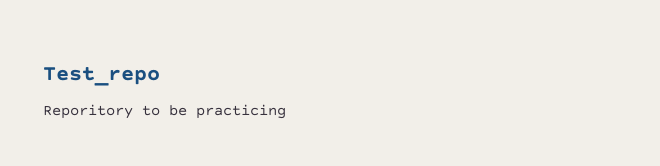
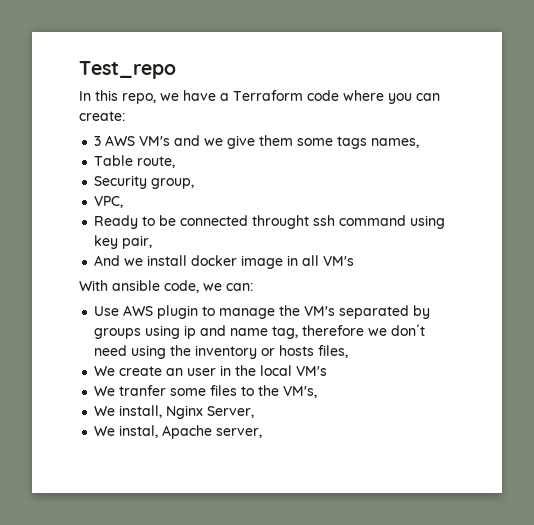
[43,104,286,119] Reporitory to be practicing -> [79,90,440,104] [79,111,125,121] [94,135,420,149] [94,155,176,168] [94,175,195,189] [94,196,124,208] [94,215,446,229] [94,235,153,249] [94,255,355,269] [79,280,253,293] [94,305,431,319] [94,324,426,339] [94,345,349,359] [94,365,328,376] [94,385,318,398] [94,405,255,419] [94,425,263,439] In this repo, we have a Terraform code where you can create: // 3 AWS VM's and we give them some tags names, // Table route, // Security group, // VPC, // Ready to be connected throught ssh command using key pair, // And we install docker image in all VM's // With ansible code, we can: // Use AWS plugin to manage the VM's separated by groups using ip and name tag, therefore we don´t need using the inventory or hosts files, // We create an user in the local VM's // We tranfer some files to the VM's, // We install, Nginx Server, // We instal, Apache server,

